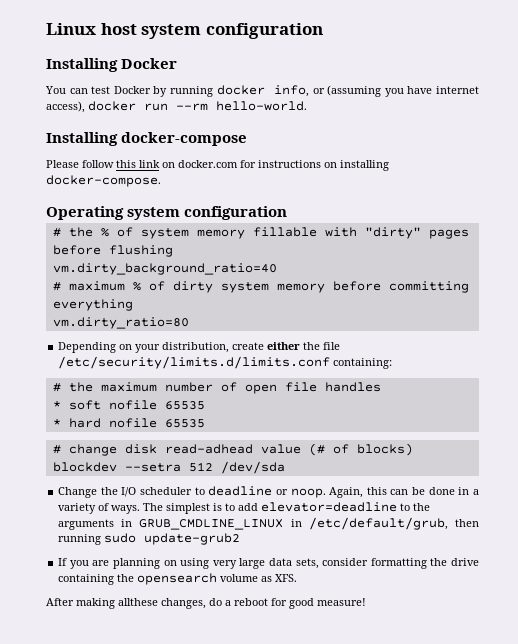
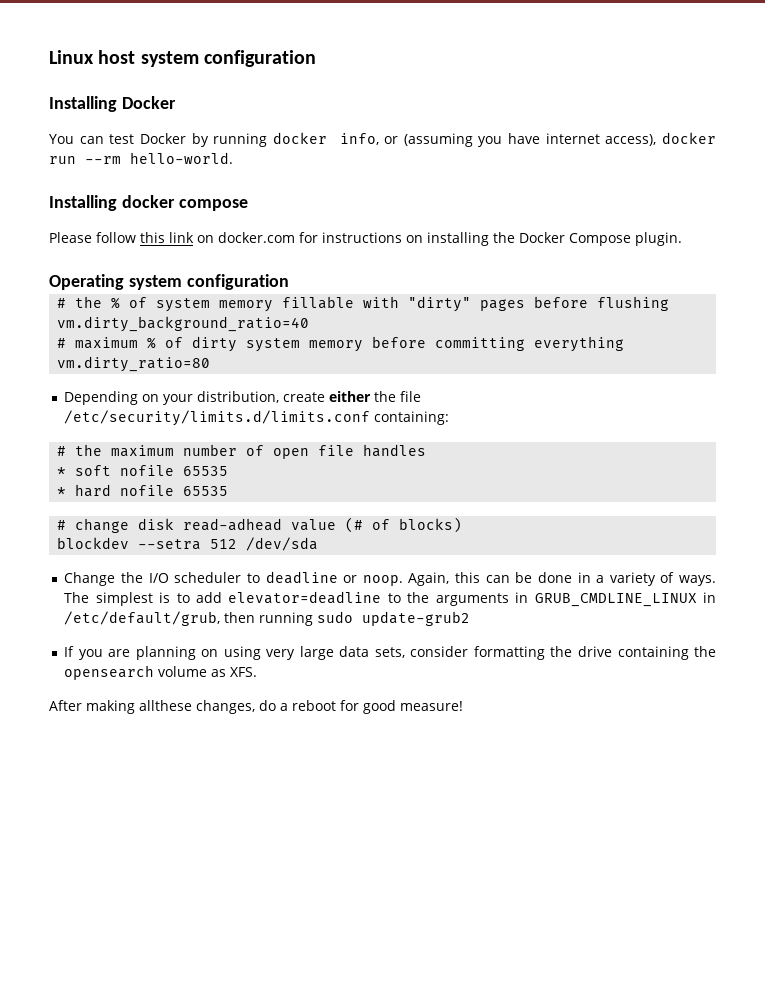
[121,132,248,146] docker-compose -> [121,195,248,211] docker compose
[46,175,161,187] docker-compose. -> [493,232,682,246] the Docker Compose plugin.

